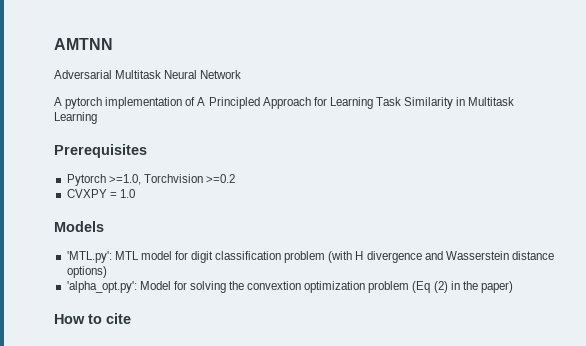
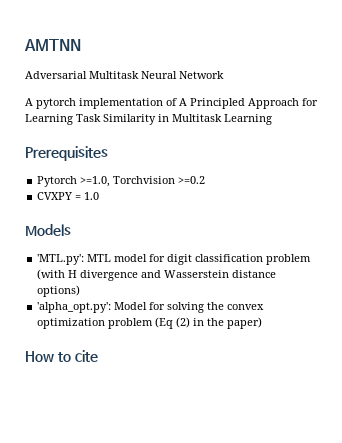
[247,281,302,290] convextion -> [227,304,265,310] convex

